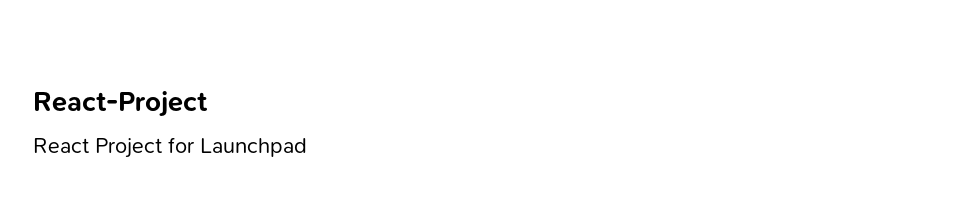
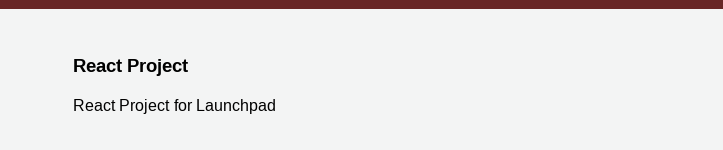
[33,91,208,117] React-Project -> [73,59,188,76] React Project

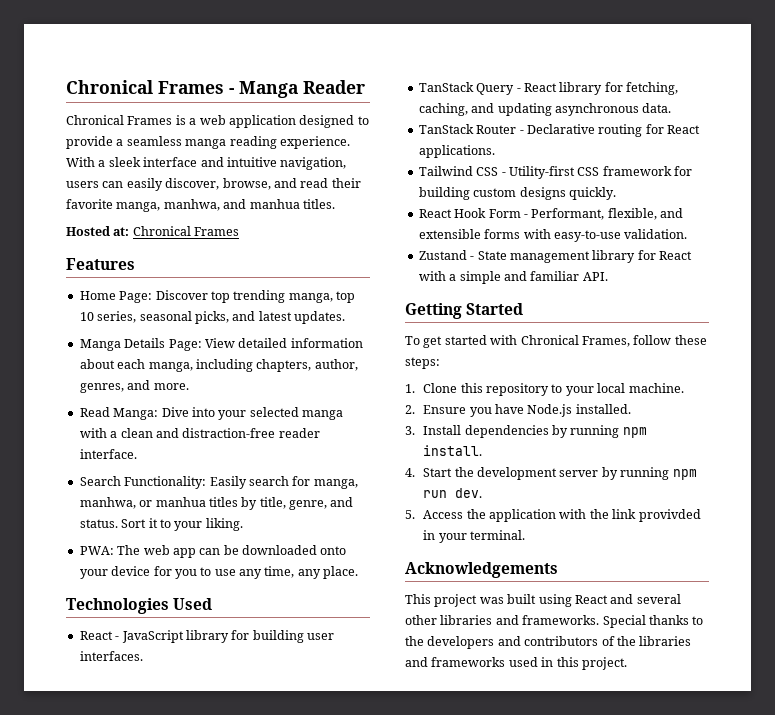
[73,59,188,76] [73,99,276,114] React Project // React Project for Launchpad -> [66,80,365,98] [66,115,369,128] [66,136,350,149] [66,157,347,170] [66,178,361,191] [66,199,335,212] [66,226,240,236] [66,258,135,270] [79,290,355,303] [79,311,345,324] [79,338,363,351] [79,359,358,372] [79,380,189,393] [79,407,343,420] [79,428,320,438] [79,449,137,459] [79,476,358,489] [79,497,354,510] [79,518,243,531] [79,545,347,558] [79,566,359,579] [66,598,213,614] [79,630,334,643] [79,651,143,661] [418,82,678,95] [418,103,672,116] [418,124,700,137] [418,145,495,158] [418,166,692,179] [418,187,616,200] [418,208,683,220] [418,229,688,242] [418,250,692,263] [418,271,608,284] [405,303,524,319] [405,335,707,348] [405,357,440,369] [405,383,684,396] [405,404,631,417] [405,425,647,438] [423,445,483,456] [405,467,697,480] [423,488,483,498] [405,509,701,522] [423,530,525,543] [405,562,558,578] [405,594,681,607] [405,615,704,628] [405,636,692,649] [405,657,627,670] Chronical Frames - Manga Reader // Chronical Frames is a web application designed to provide a seamless manga reading experience. With a sleek interface and intuitive navigation, users can easily discover, browse, and read their favorite manga, manhwa, and manhua titles. // Hosted at: Chronical Frames // Features // Home Page: Discover top trending manga, top 10 series, seasonal picks, and latest updates. // Manga Details Page: View detailed information about each manga, including chapters, author, genres, and more. // Read Manga: Dive into your selected manga with a clean and distraction-free reader interface. // Search Functionality: Easily search for manga, manhwa, or manhua titles by title, genre, and status. Sort it to your liking. // PWA: The web app can be downloaded onto your device for you to use any time, any place. // Technologies Used // React - JavaScript library for building user interfaces. // TanStack Query - React library for fetching, caching, and updating asynchronous data. // TanStack Router - Declarative routing for React applications. // Tailwind CSS - Utility-first CSS framework for building custom designs quickly. // React Hook Form - Performant, flexible, and extensible forms with easy-to-use validation. // Zustand - State management library for React with a simple and familiar API. // Getting Started // To get started with Chronical Frames, follow these steps: // 1. Clone this repository to your local machine. // 2. Ensure you have Node.js installed. // 3. Install dependencies by running npm install. // 4. Start the development server by running npm run dev. // 5. Access the application with the link provivded in your terminal. // Acknowledgements // This project was built using React and several other libraries and frameworks. Special thanks to the developers and contributors of the libraries and frameworks used in this project.

